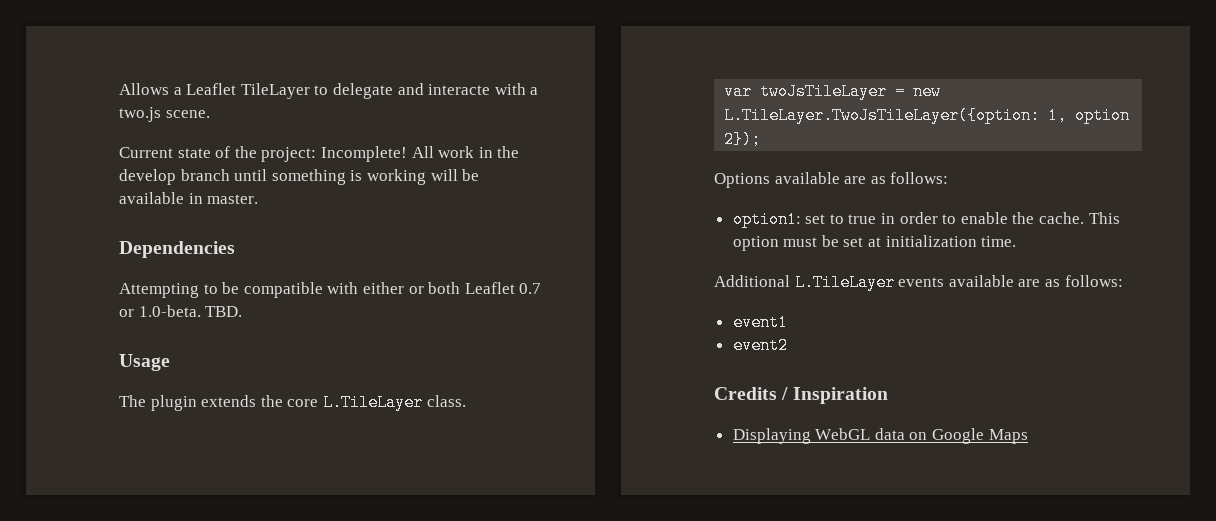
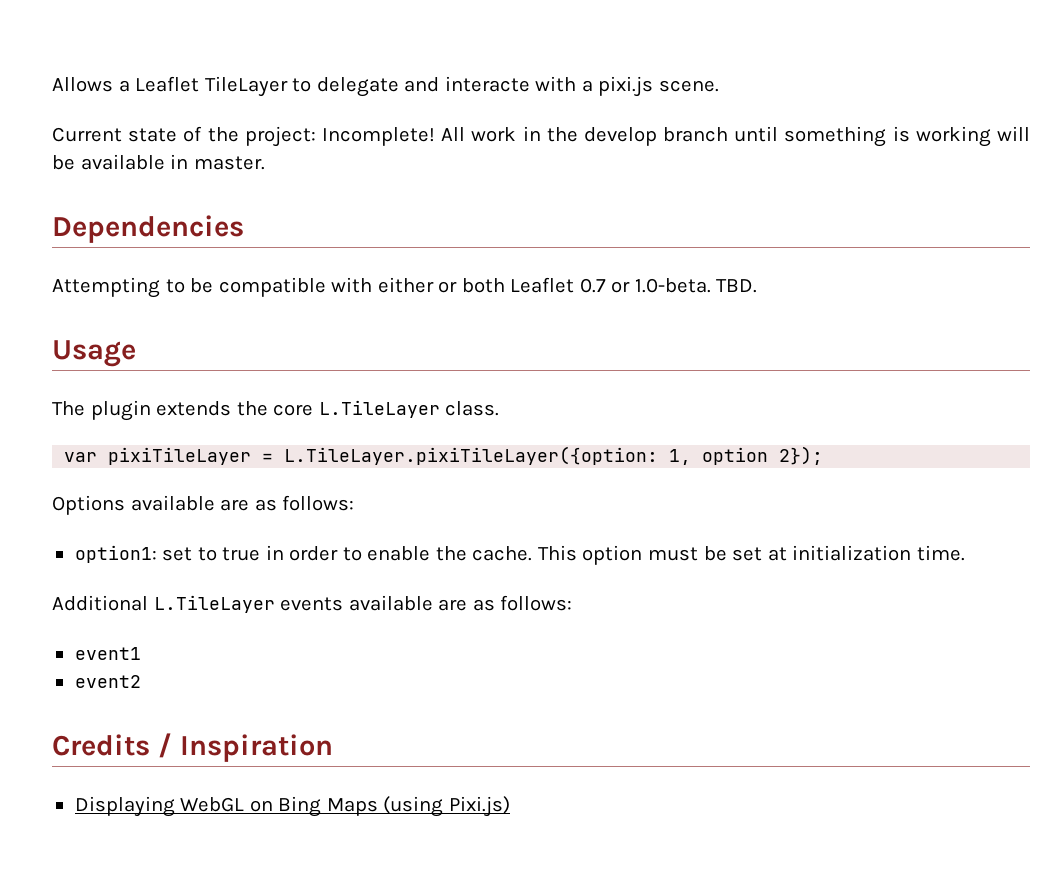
[119,107,161,122] two.js -> [598,76,654,97] pixi.js
[760,83,942,100] [724,107,1041,124] twoJsTileLayer = new L.TileLayer.TwoJsTileLayer({option: -> [108,446,659,465] pixiTileLayer = L.TileLayer.pixiTileLayer({option:
[874,428,1028,444] data on Google Maps -> [249,796,510,817] on Bing Maps (using Pixi.js)

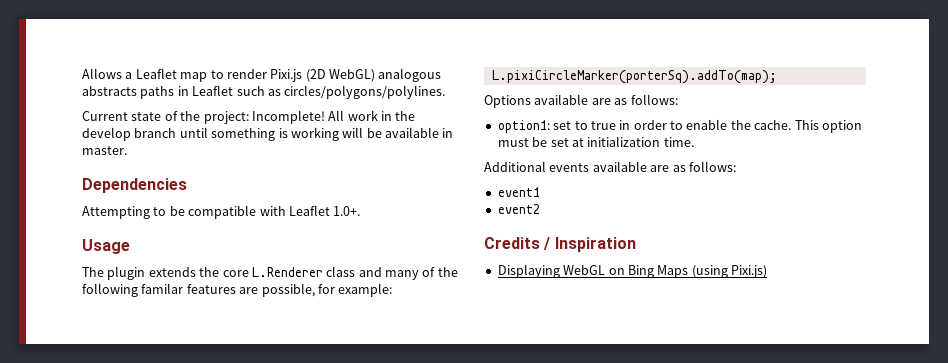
[204,76,719,97] TileLayer to delegate and interacte with a pixi.js scene. -> [180,68,442,82] [82,85,446,99] map to render Pixi.js (2D WebGL) analogous abstracts paths in Leaflet such as circles/polygons/polylines.
[377,277,758,293] either or both Leaflet 0.7 or 1.0-beta. TBD. -> [288,205,361,216] Leaflet 1.0+.
[318,400,500,418] [64,446,824,465] L.TileLayer class. // var pixiTileLayer = L.TileLayer.pixiTileLayer({option: 1, option 2}); -> [251,266,458,280] [82,283,393,297] [491,70,777,84] L.Renderer class and many of the following familar features are possible, for example: // L.pixiCircleMarker(porterSq).addTo(map);
[153,595,275,613] L.TileLayer -> (546, 166) none

